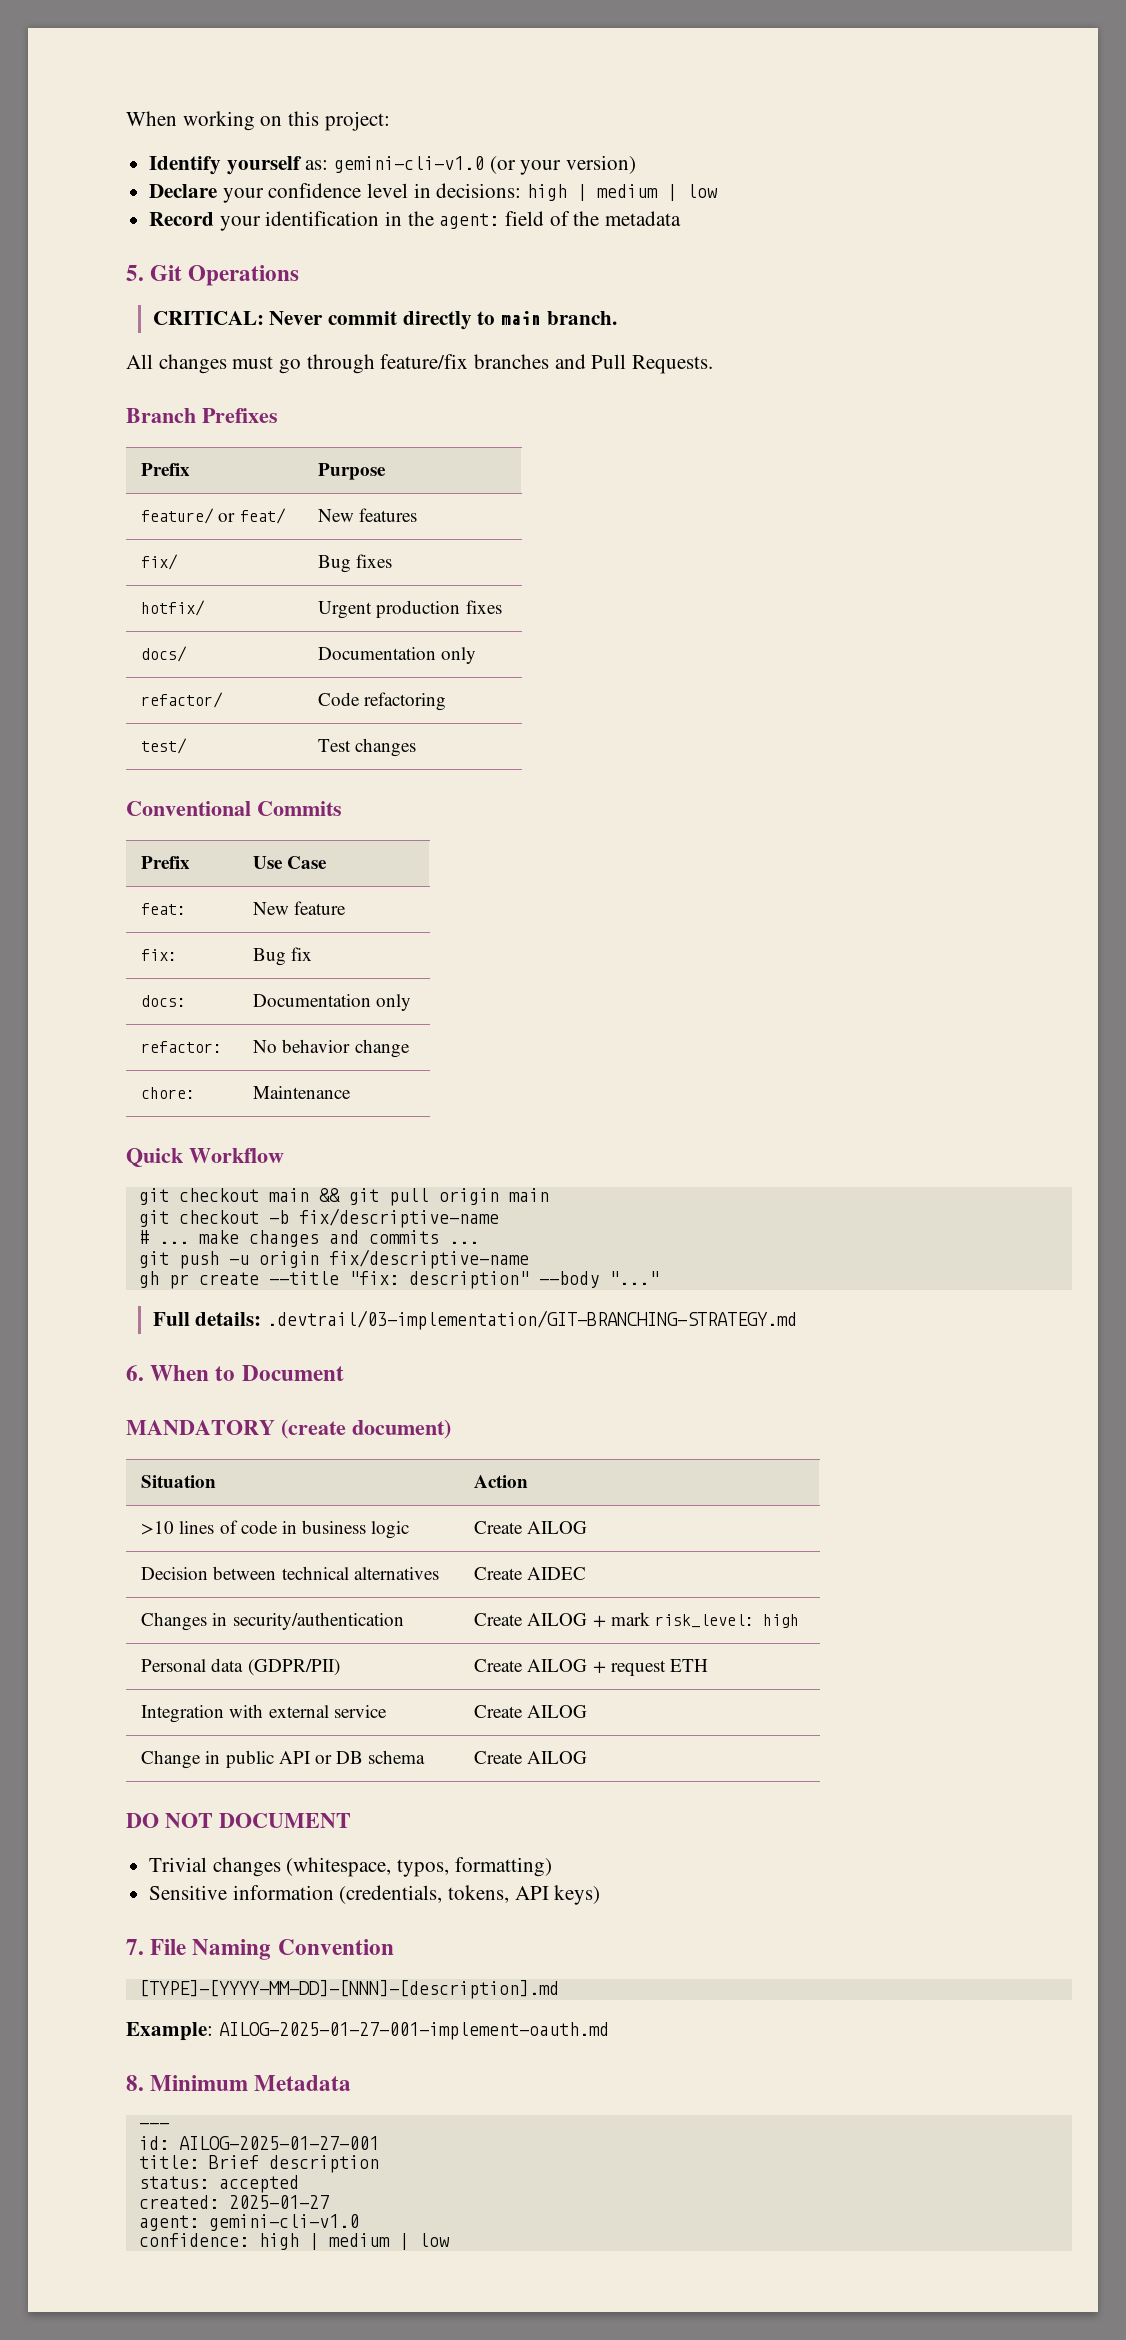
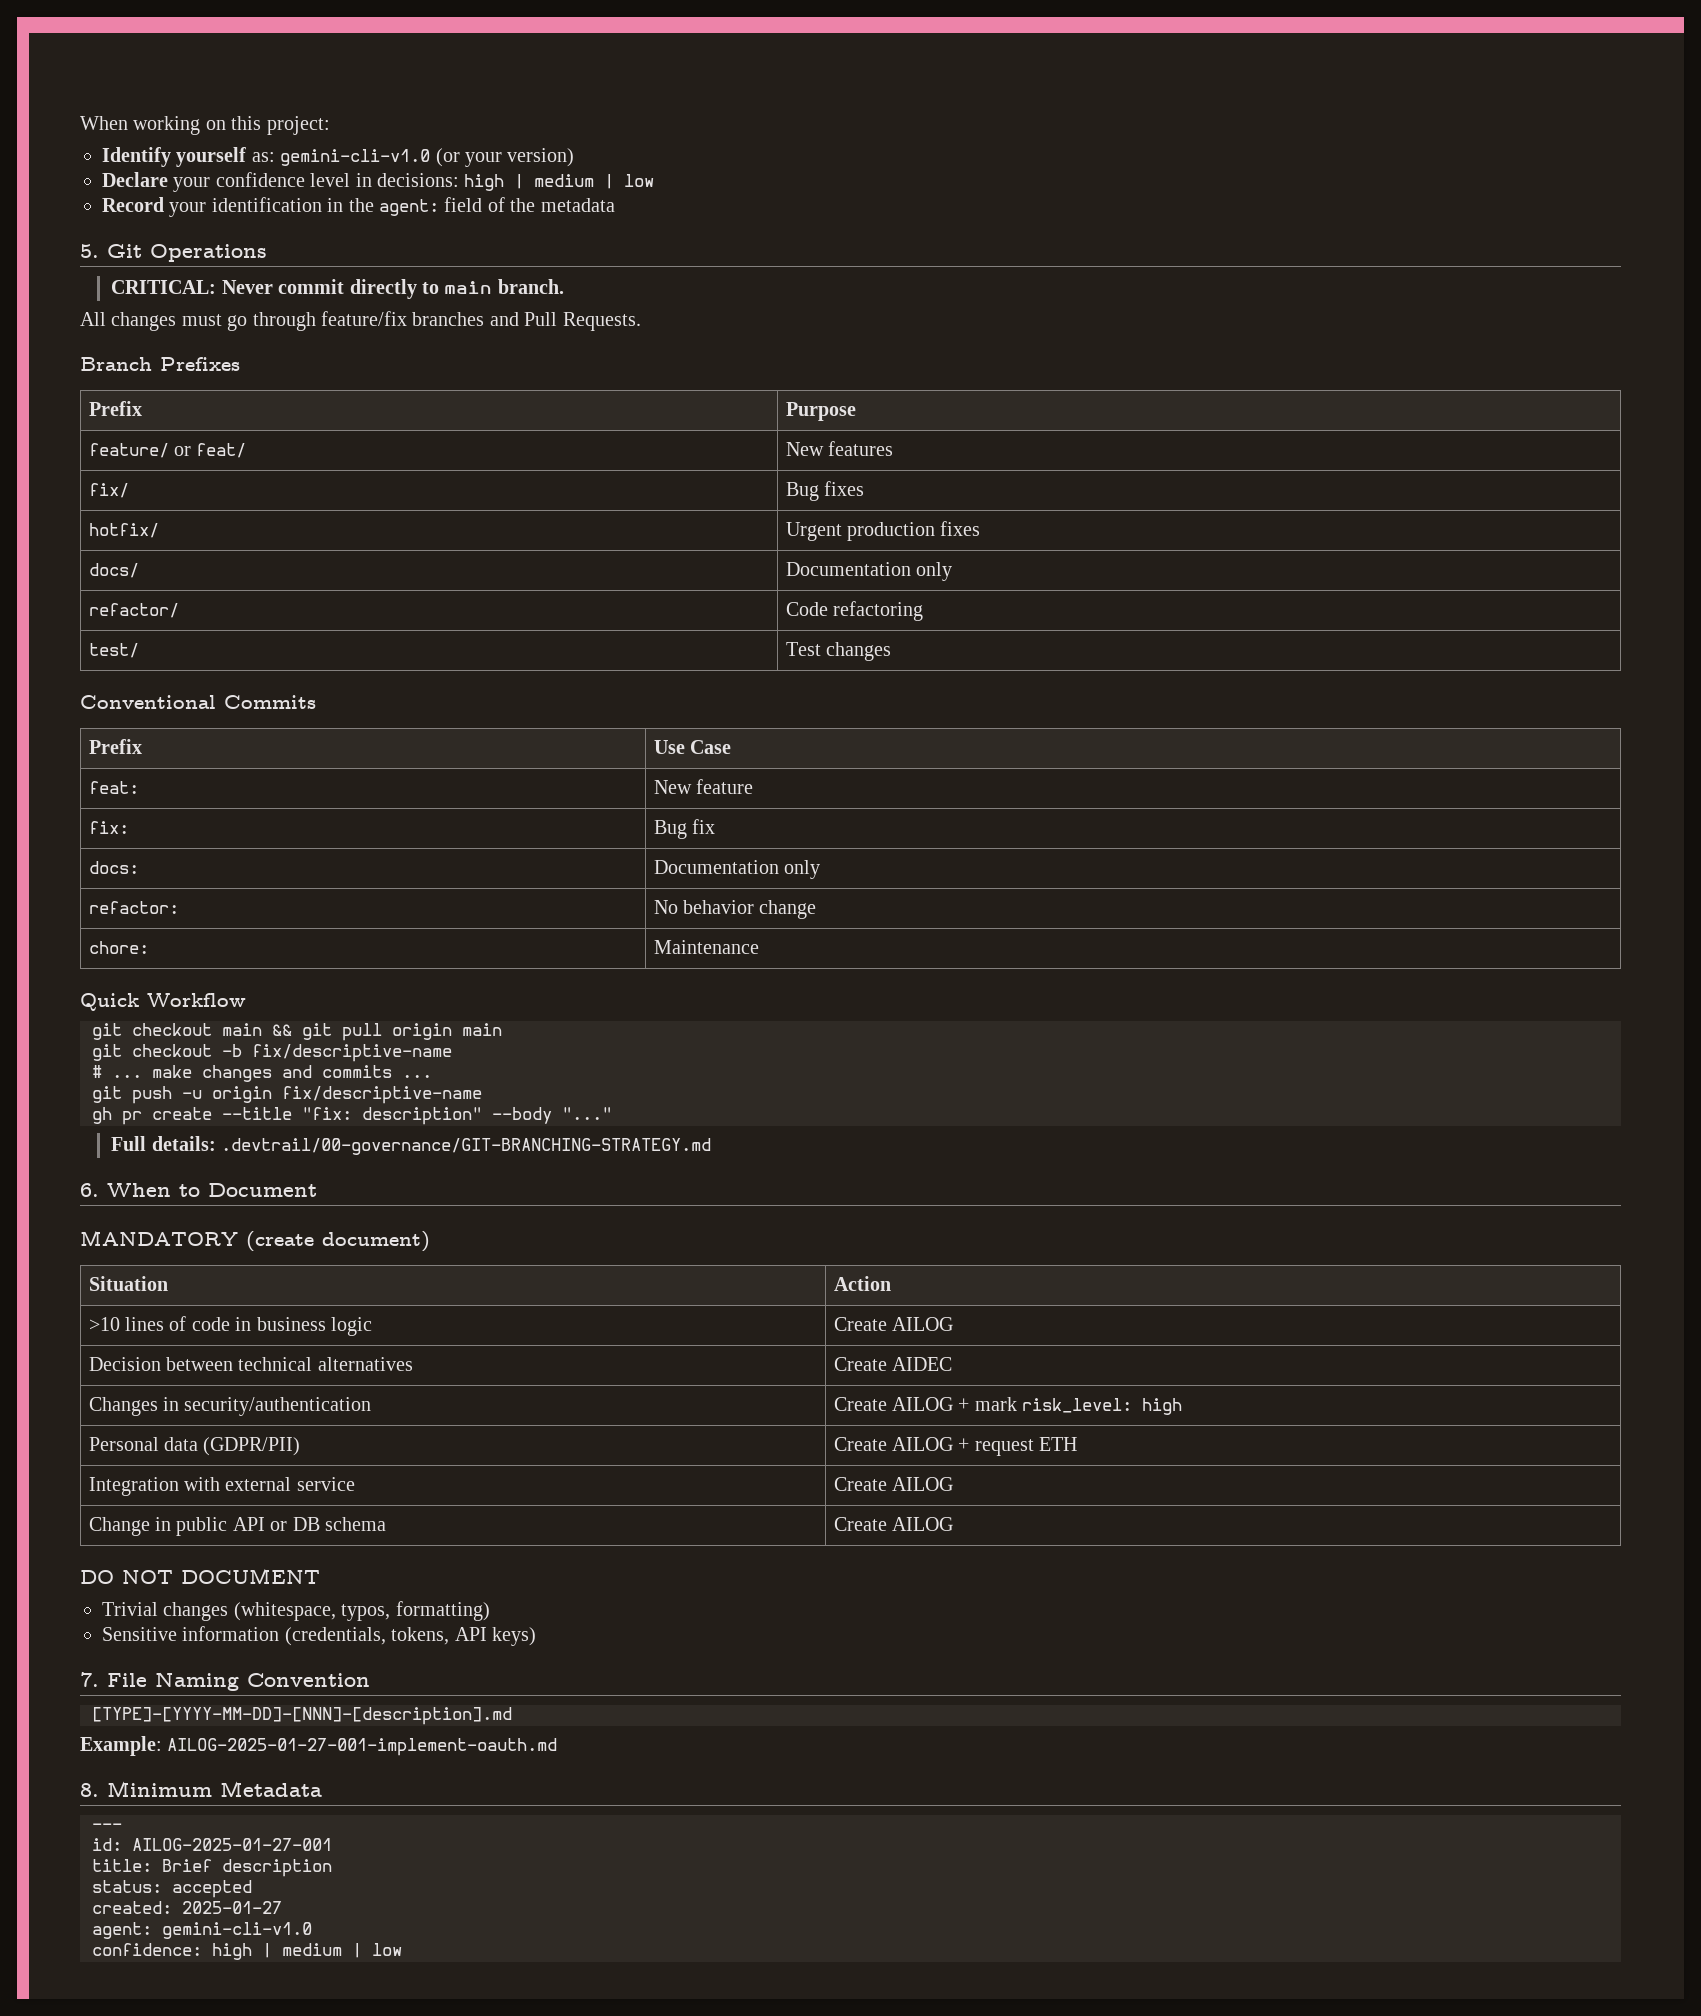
[267,1310,798,1330] .devtrail/03-implementation/GIT-BRANCHING-STRATEGY.md -> [221,1138,712,1155] .devtrail/00-governance/GIT-BRANCHING-STRATEGY.md

